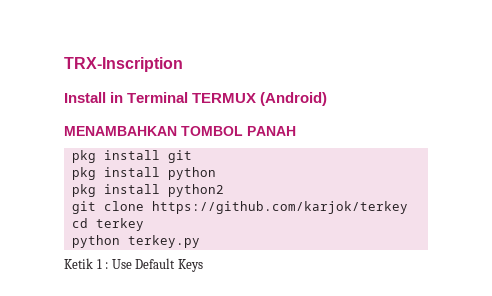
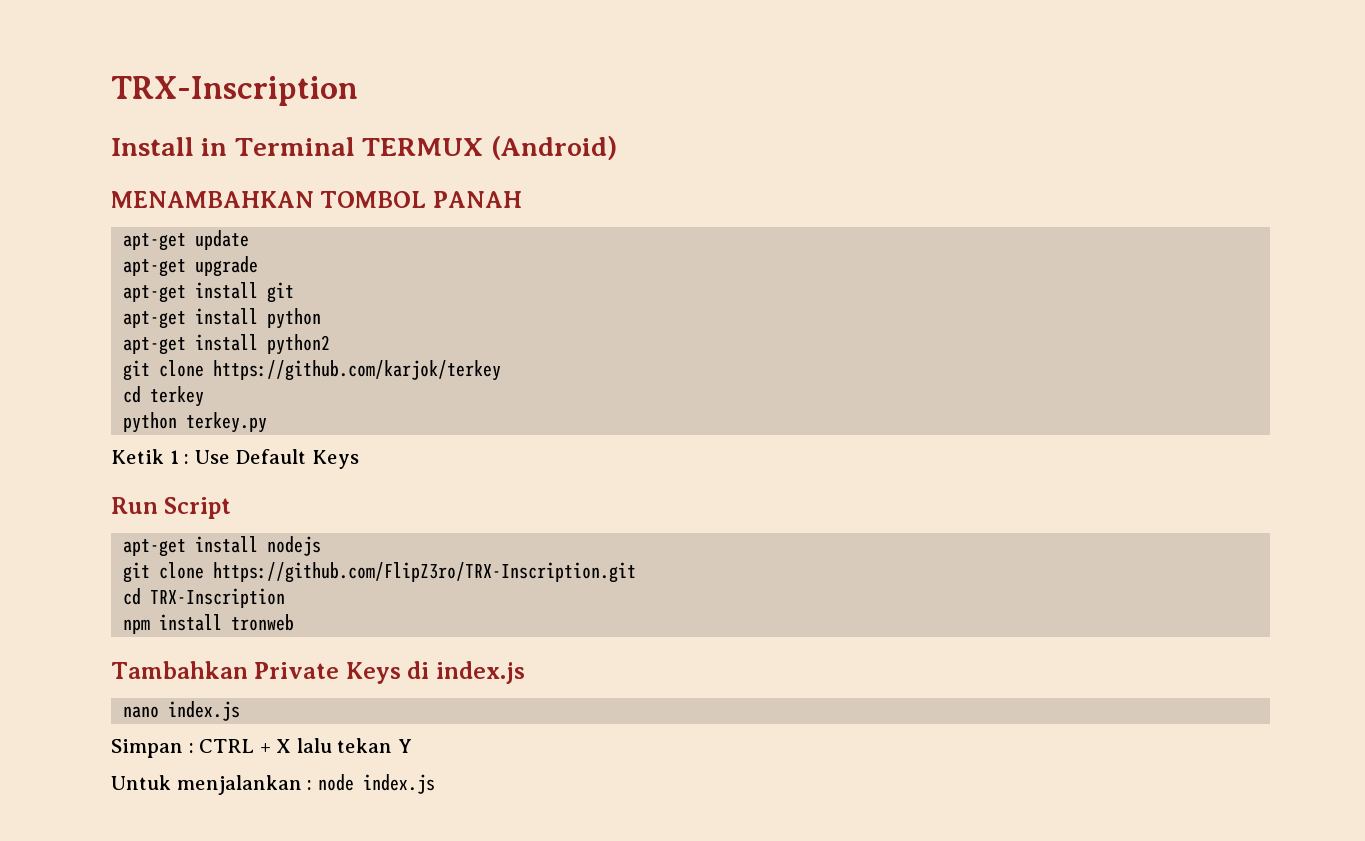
[71,150,96,163] pkg -> [123,230,250,251] [123,256,259,277] [123,285,187,303] apt-get update // apt-get upgrade // apt-get
[71,167,96,180] pkg -> [123,311,187,329] apt-get
[71,184,96,197] pkg -> [123,337,187,355] apt-get
(203, 265) none -> [111,497,232,519] [123,536,322,557] [123,562,637,583] [123,588,286,608] [123,614,295,634] [111,661,525,684] [123,701,241,721] [111,738,412,758] [111,774,435,795] // Run Script // apt-get install nodejs // git clone https://github.com/FlipZ3ro/TRX-Inscription.git // cd TRX-Inscription // npm install tronweb // Tambahkan Private Keys di index.js // nano index.js // Simpan : CTRL + X lalu tekan Y // Untuk menjalankan : node index.js

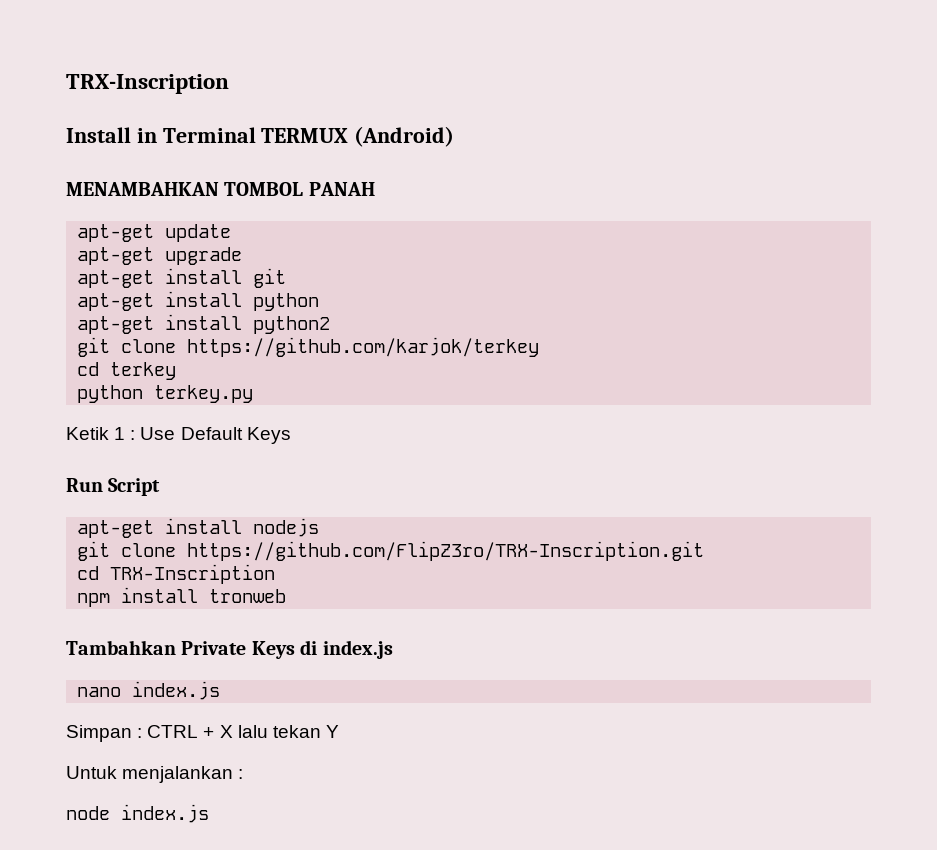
(313, 785) none -> (244, 774) //

